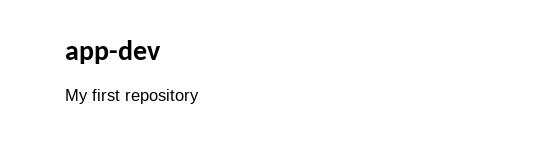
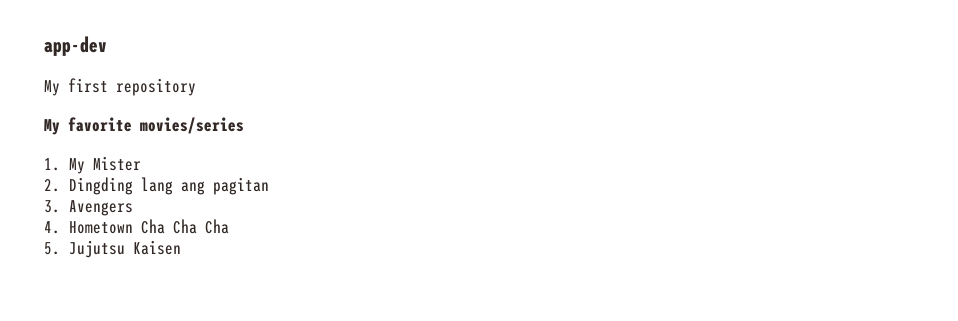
(199, 96) none -> [44,117,244,135] [44,156,141,174] [44,177,269,195] [44,200,133,216] [44,219,229,234] [44,240,181,258] // My favorite movies/series // 1. My Mister // 2. Dingding lang ang pagitan // 3. Avengers // 4. Hometown Cha Cha Cha // 5. Jujutsu Kaisen

